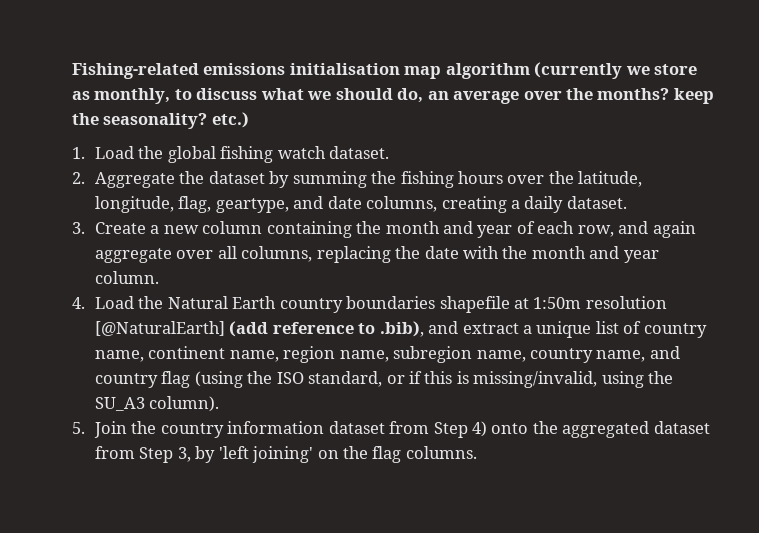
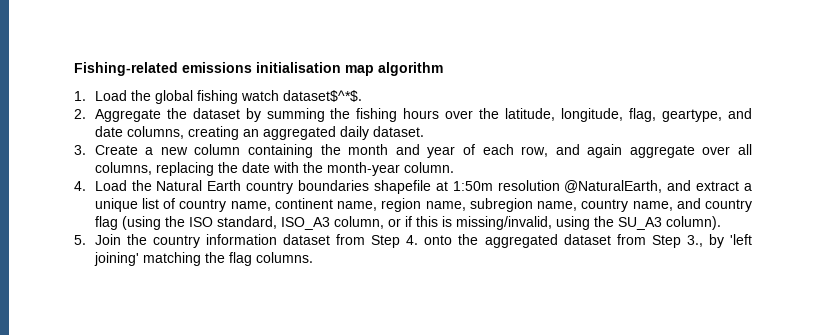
[534,62,698,79] [72,88,714,104] [72,112,249,129] (currently we store as monthly, to discuss what we should do, an average over the months? keep the seasonality? etc.) -> (443, 69) none
[329,146,390,159] dataset. -> [282,90,362,102] dataset$^*$.
[510,200,520,209] a -> [242,126,336,140] an aggregated
[531,246,659,263] month and year -> [326,162,400,176] month-year
[94,321,424,337] [@NaturalEarth] (add reference to .bib), -> [564,180,663,193] @NaturalEarth,
(383, 379) none -> [280,216,384,230] ISO_A3 column,
[471,421,487,437] 4) -> [406,235,419,245] 4.
[177,447,191,462] 3, -> [686,235,703,247] 3.,
[317,450,339,459] on -> [142,252,201,266] matching

